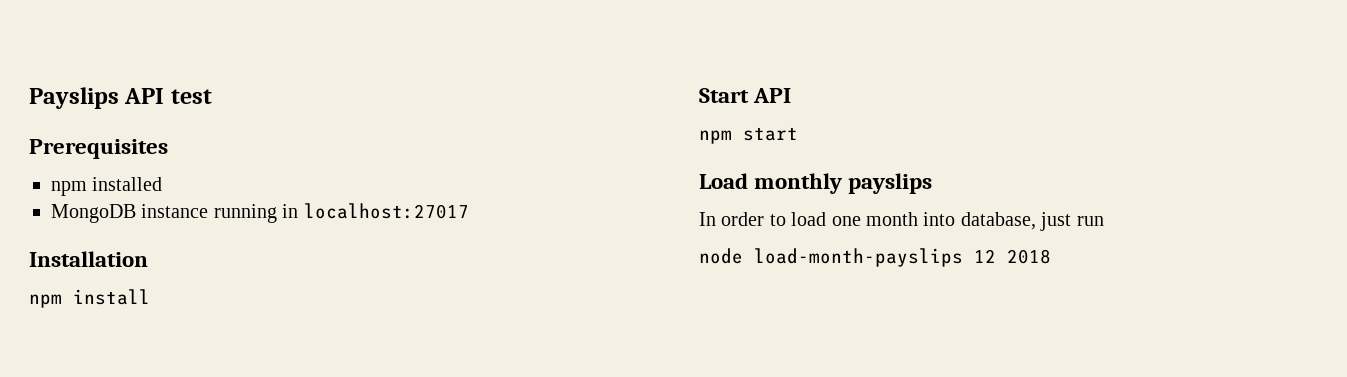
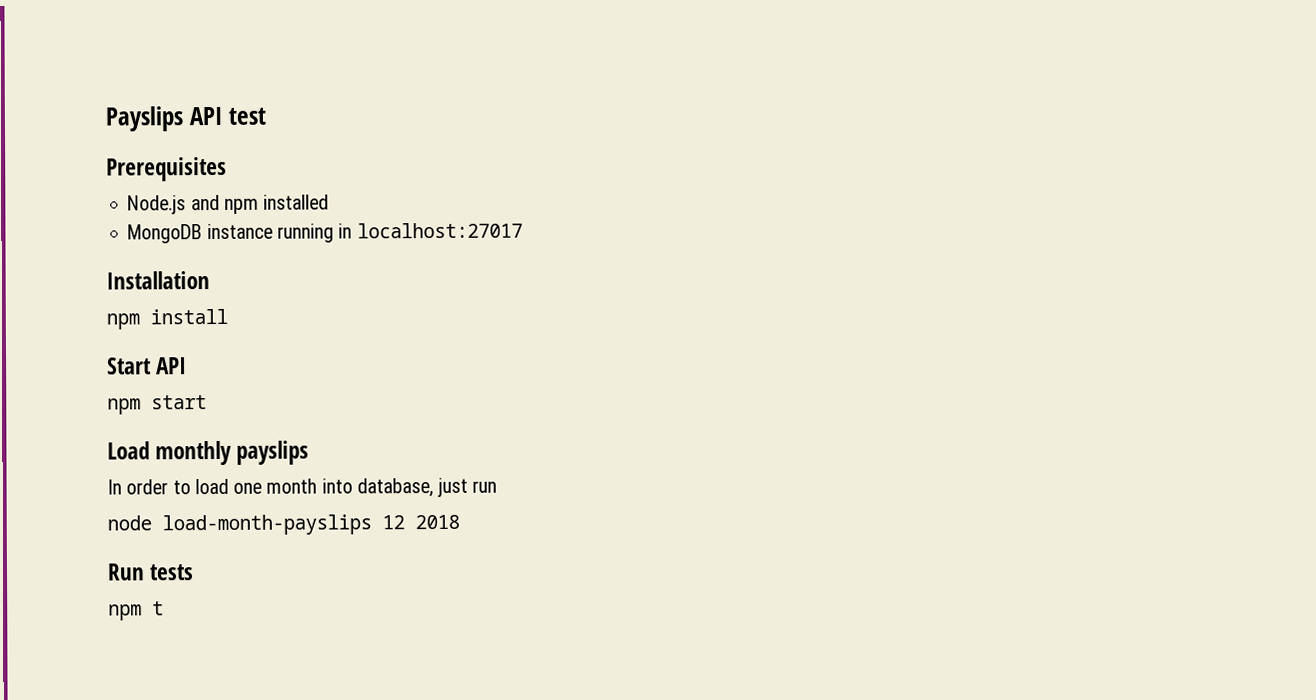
(168, 149) none -> [127,194,220,215] Node.js and
(1051, 256) none -> [107,563,195,581] [108,601,164,621] // Run tests // npm t

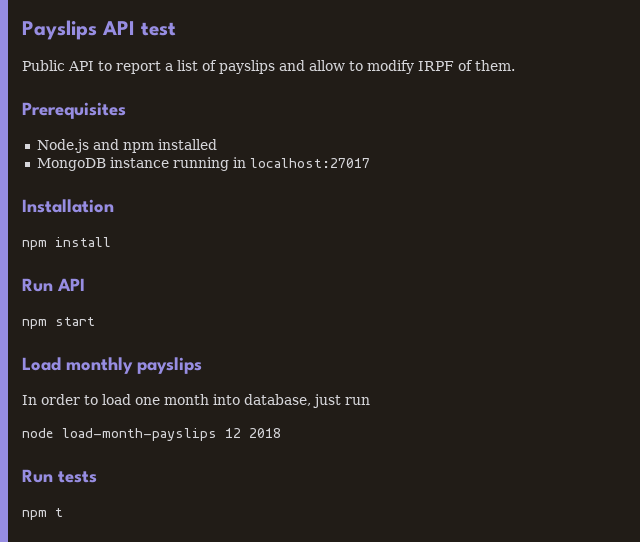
(267, 116) none -> [22,60,515,74] // Public API to report a list of payslips and allow to modify IRPF of them.
[107,357,151,375] Start -> [22,278,53,292] Run

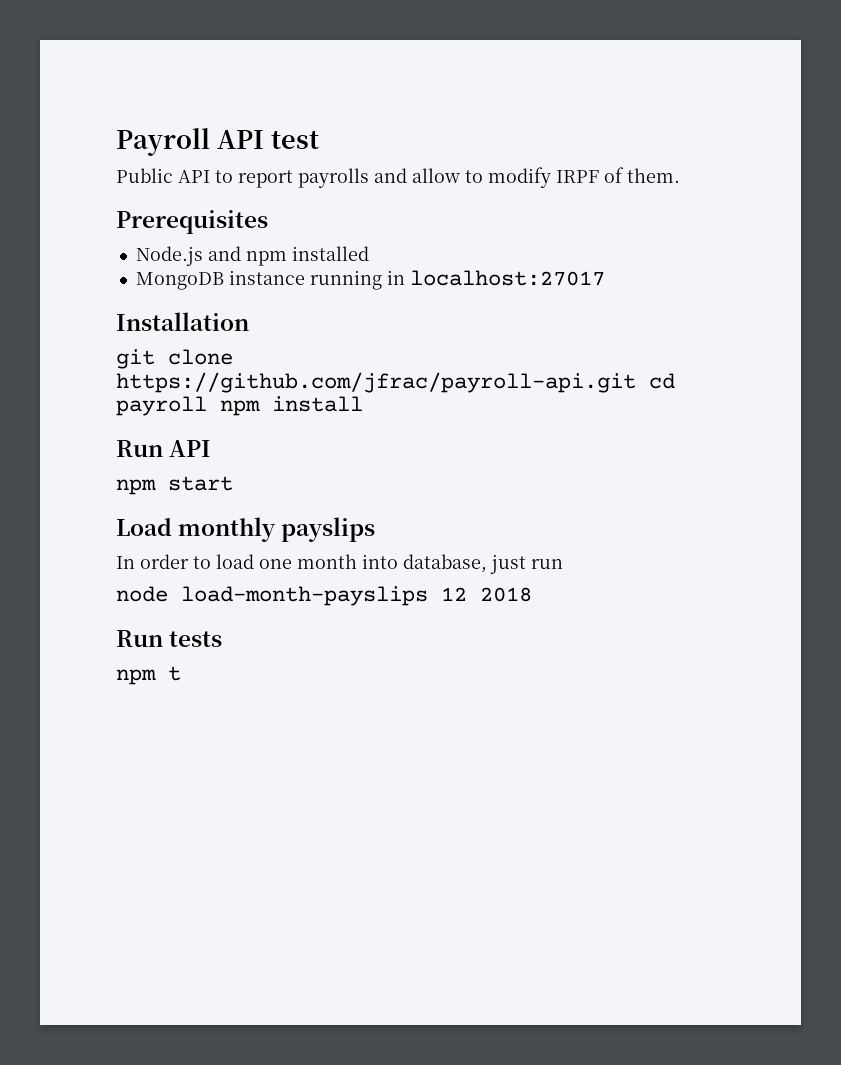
[22,20,97,40] Payslips -> [116,128,210,156] Payroll
[165,60,275,74] a list of payslips -> [298,168,369,188] payrolls
(114, 206) none -> [116,349,233,369] [116,372,675,393] [116,396,207,416] git clone https://github.com/jfrac/payroll-api.git cd payroll

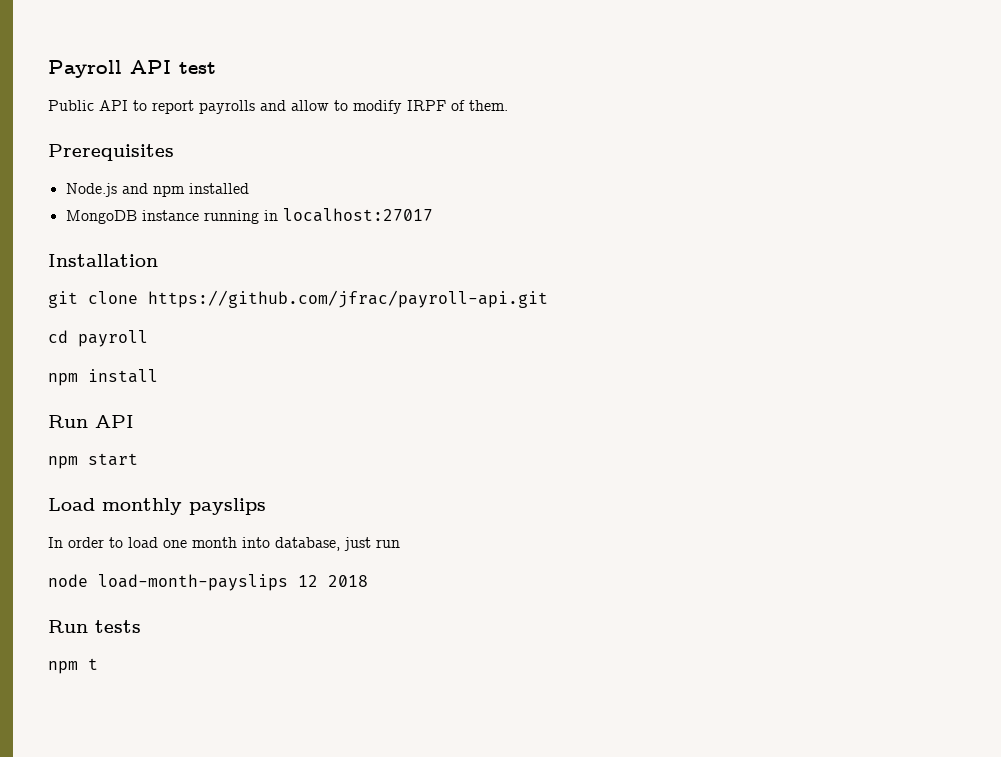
(636, 382) none -> (548, 299) //
(207, 406) none -> (148, 338) //

